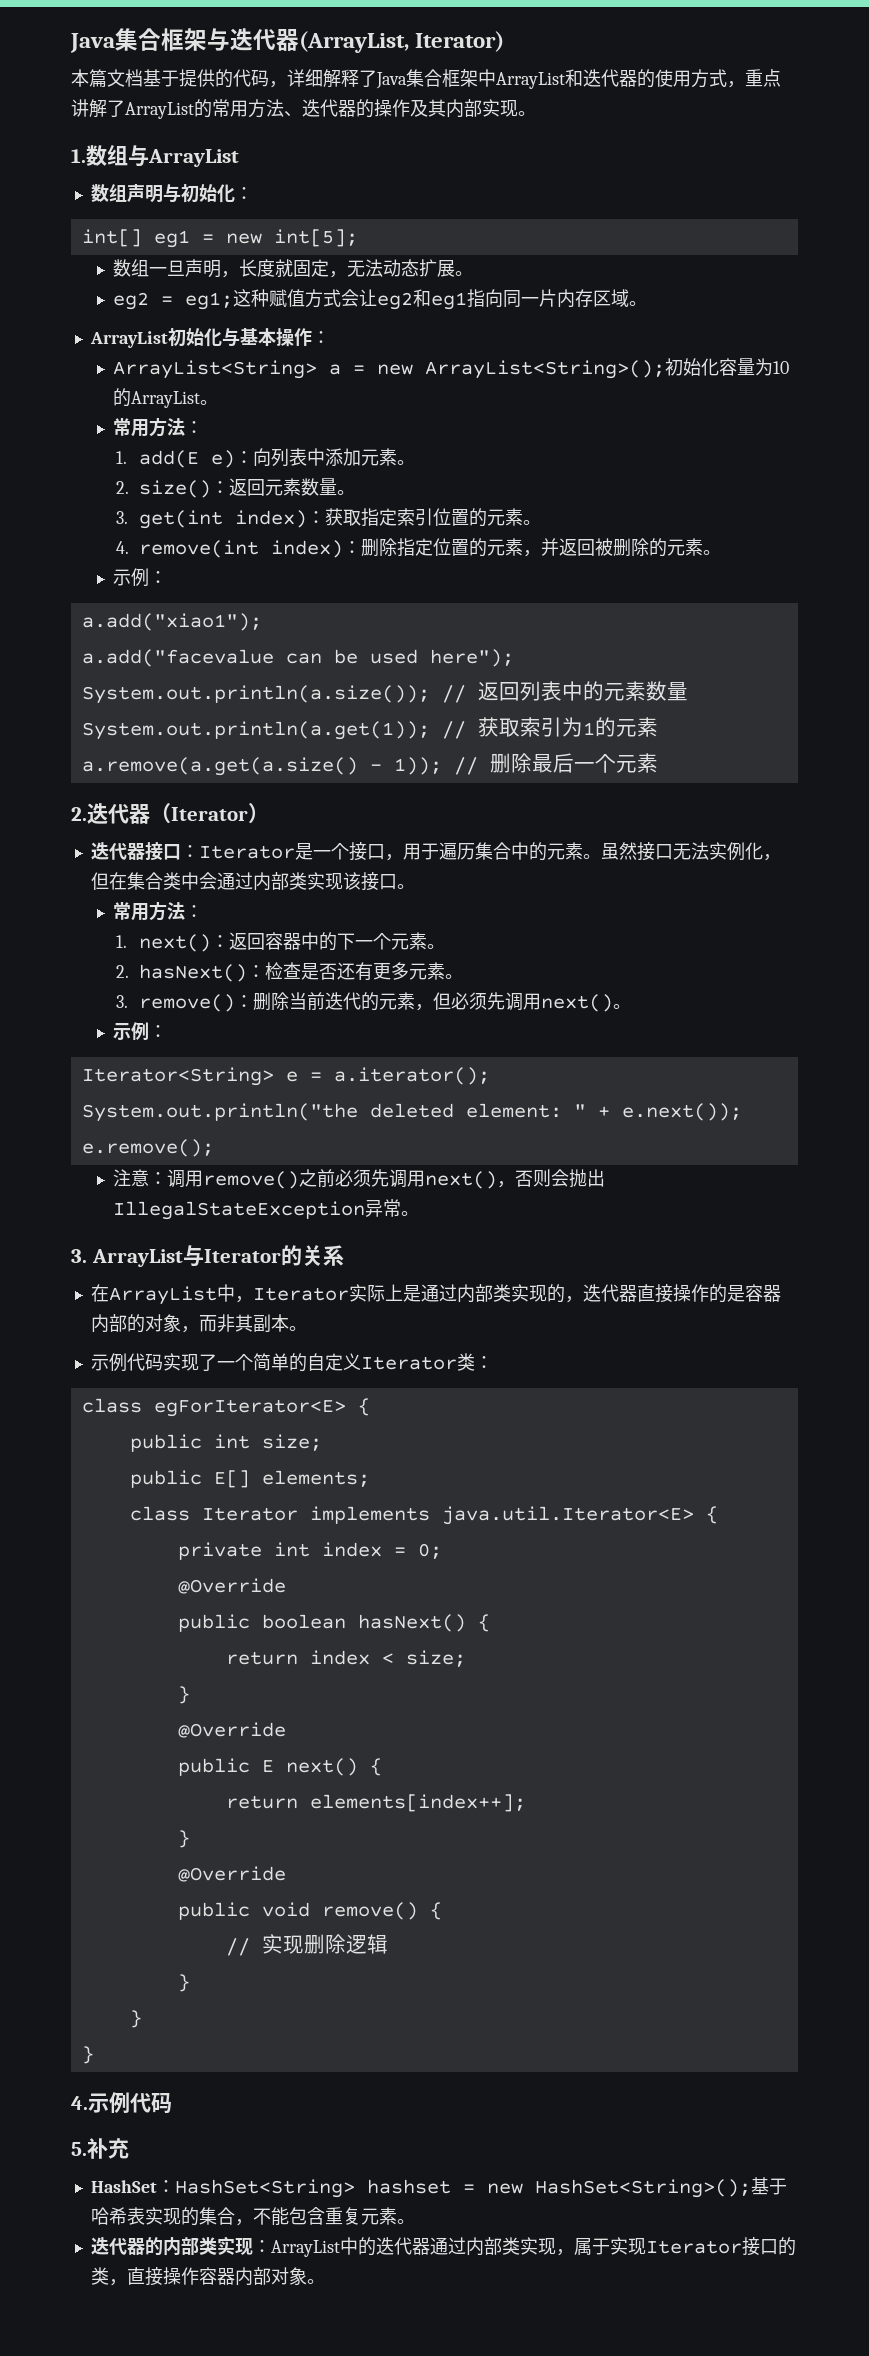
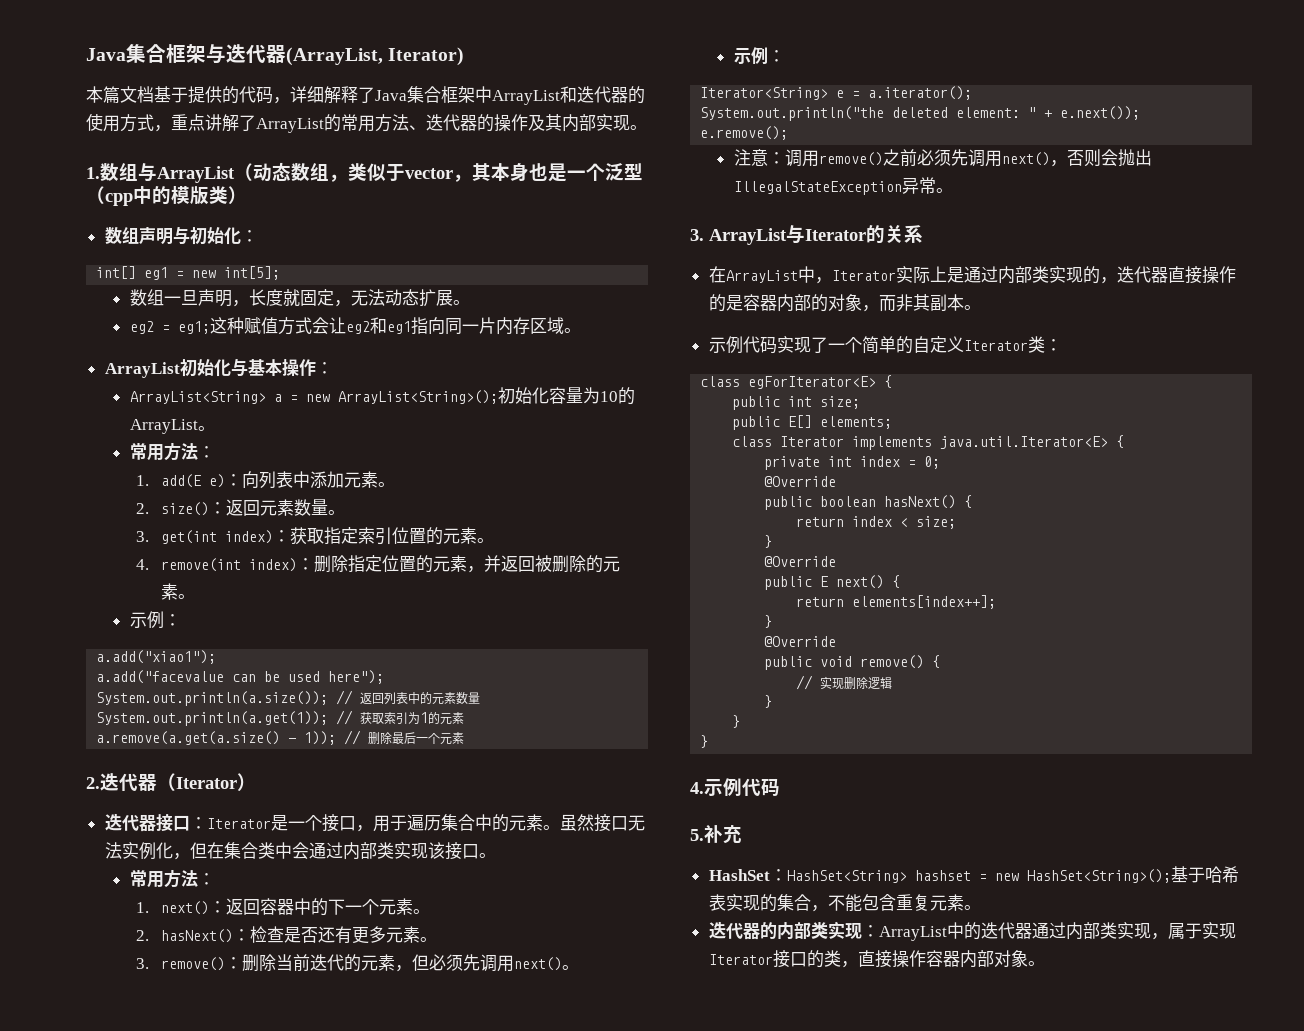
(239, 158) none -> [234,162,643,182] [86,186,247,206] （动态数组，类似于vector，其本身也是一个泛型（cpp中的模版类）

